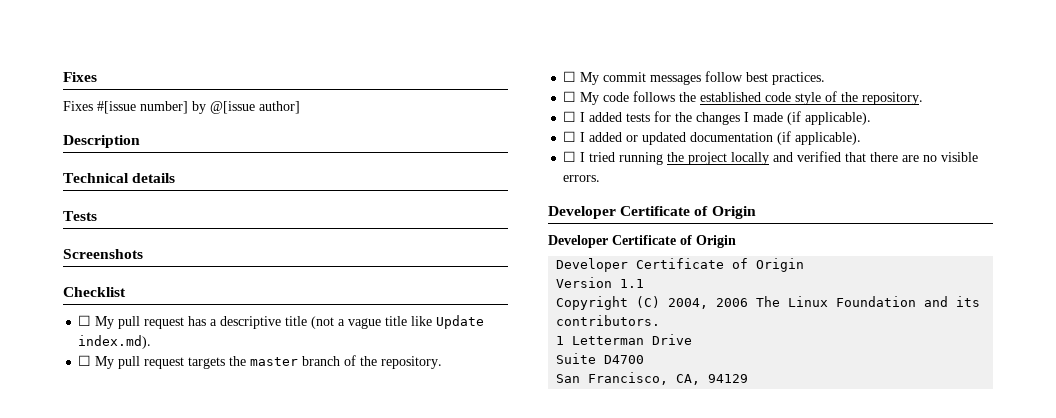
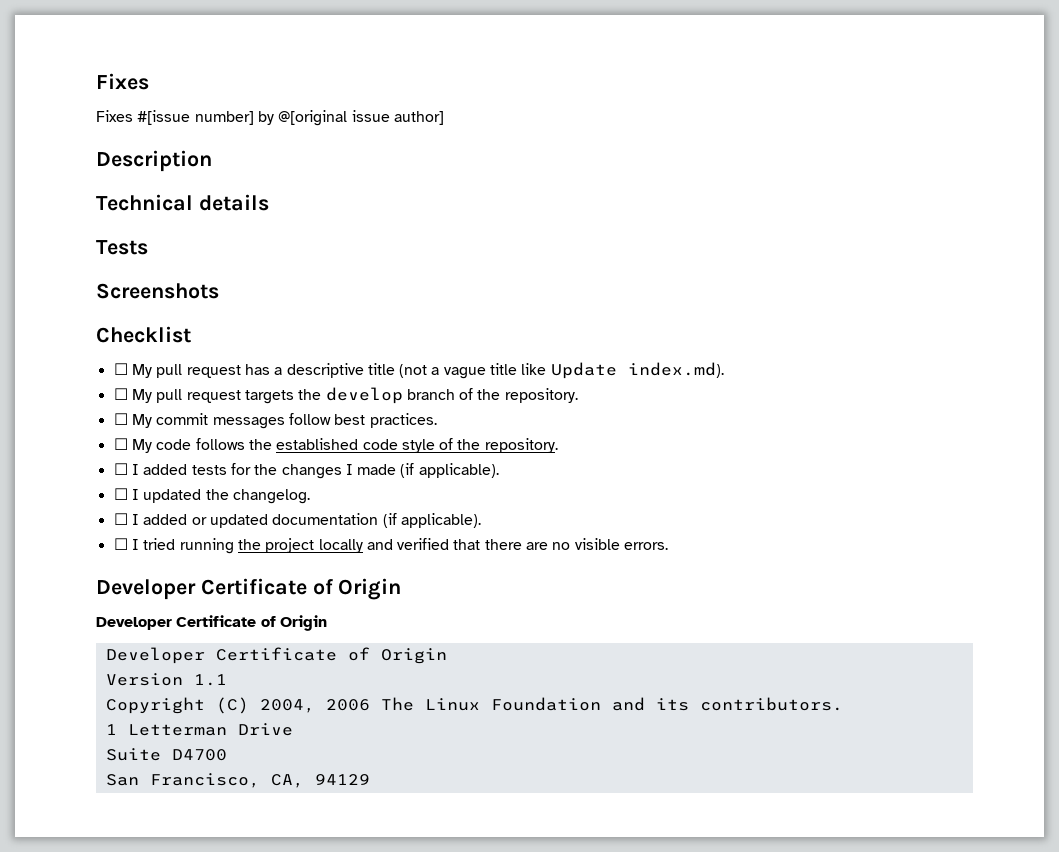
[210,101,255,114] @[issue -> [278,110,390,126] @[original issue
[250,357,299,366] master -> [325,387,403,404] develop
(872, 118) none -> [113,488,310,504] // ☐ I updated the changelog.

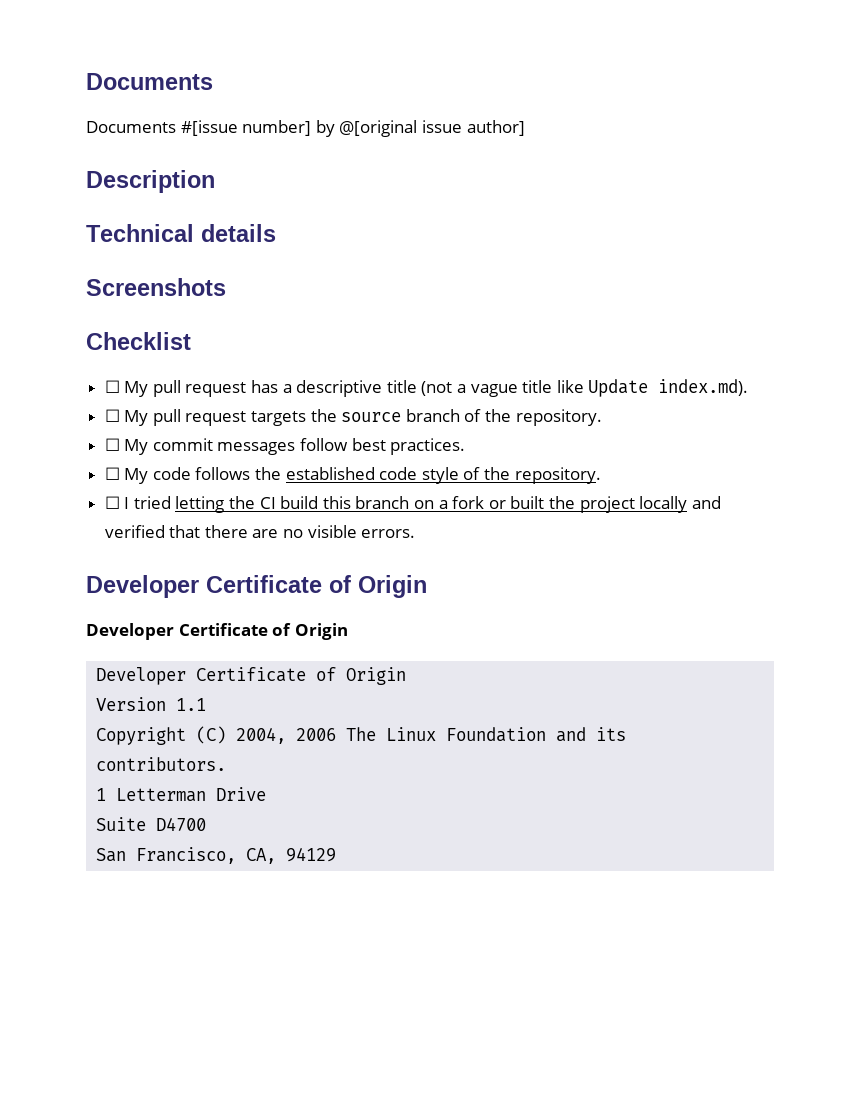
[96,73,149,90] [96,110,133,122] Fixes // Fixes -> [86,73,213,90] [86,121,176,133] Documents // Documents
[96,240,148,255] // Tests -> (276, 233) none
[325,387,403,404] develop -> [341,412,402,422] source
[143,463,499,479] [113,488,310,504] [113,513,481,528] [113,538,234,554] added tests for the changes I made (if applicable). // ☐ I updated the changelog. // ☐ I added or updated documentation (if applicable). // ☐ I tried running -> [133,496,545,513] tried letting the CI build this branch on a fork or built

